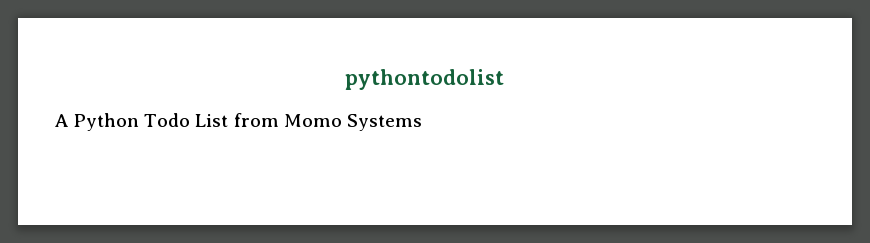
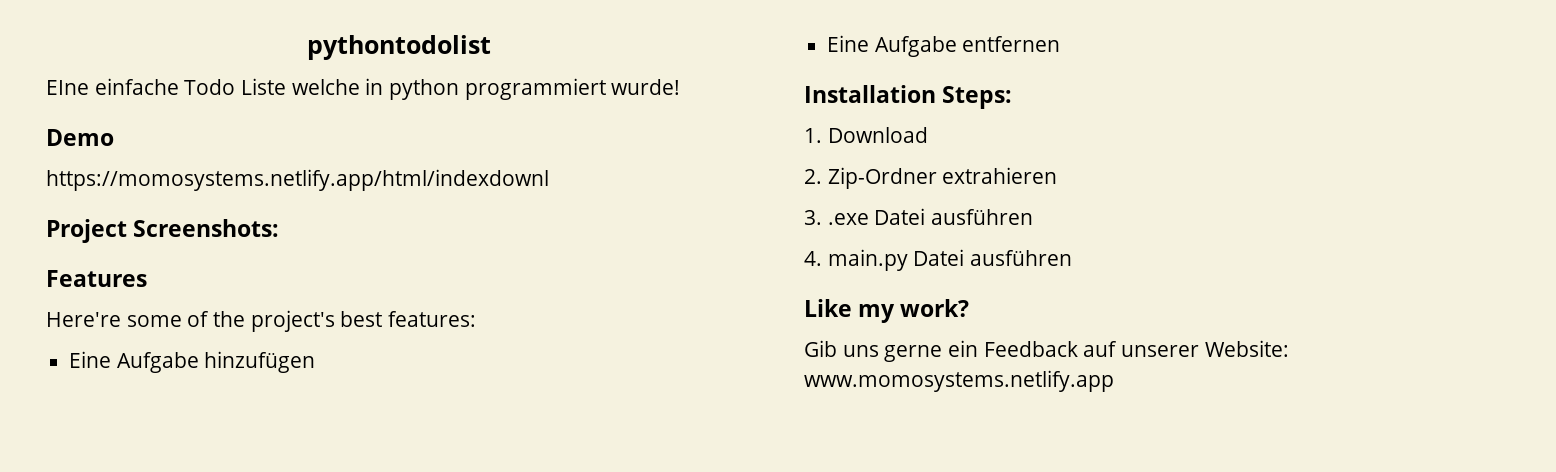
[55,113,422,131] A Python Todo List from Momo Systems -> [46,78,681,100] [46,129,114,146] [46,169,549,191] [46,219,280,243] [46,270,147,287] [46,310,476,332] [69,351,316,373] [827,35,1061,57] [804,85,1013,109] [804,127,928,143] [804,167,1058,189] [804,208,1034,225] [804,249,1073,271] [804,299,970,323] [804,340,1289,362] [804,370,1114,392] EIne einfache Todo Liste welche in python programmiert wurde! // Demo // https://momosystems.netlify.app/html/indexdownl // Project Screenshots: // Features // Here're some of the project's best features: // Eine Aufgabe hinzufügen // Eine Aufgabe entfernen // Installation Steps: // 1. Download // 2. Zip-Ordner extrahieren // 3. .exe Datei ausführen // 4. main.py Datei ausführen // Like my work? // Gib uns gerne ein Feedback auf unserer Website: www.momosystems.netlify.app

